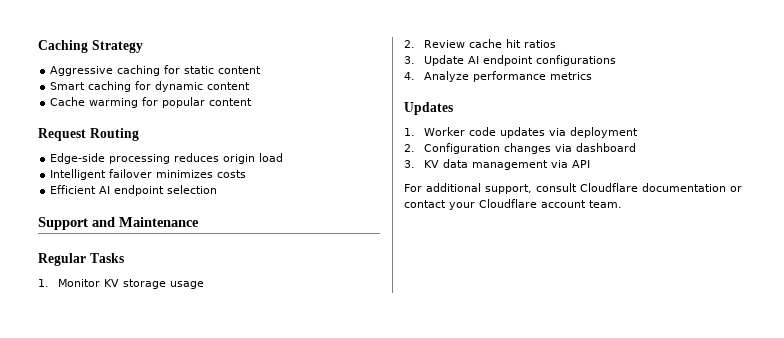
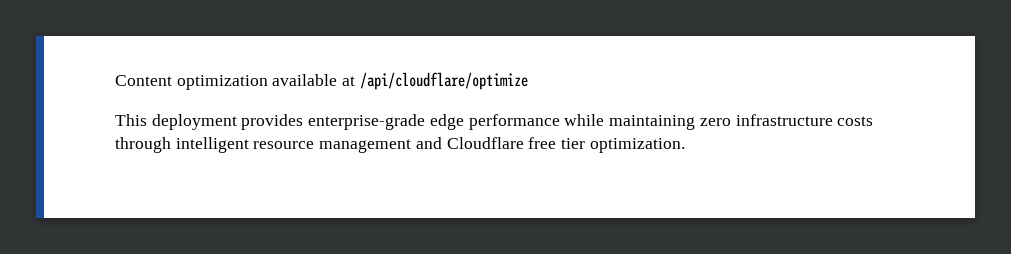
[38,40,143,53] [50,65,262,76] [50,81,251,92] [50,97,253,108] [38,128,139,141] [50,153,284,164] [50,169,247,180] [50,185,218,196] [38,217,199,230] [38,253,124,266] [38,279,205,289] [404,39,557,48] [404,55,617,66] [404,71,593,82] [404,102,453,115] [404,127,639,138] [404,143,637,154] [404,159,591,170] [404,183,742,194] [404,199,622,210] Caching Strategy // Aggressive caching for static content // Smart caching for dynamic content // Cache warming for popular content // Request Routing // Edge-side processing reduces origin load // Intelligent failover minimizes costs // Efficient AI endpoint selection // Support and Maintenance // Regular Tasks // 1. Monitor KV storage usage // 2. Review cache hit ratios // 3. Update AI endpoint configurations // 4. Analyze performance metrics // Updates // 1. Worker code updates via deployment // 2. Configuration changes via dashboard // 3. KV data management via API // For additional support, consult Cloudflare documentation or contact your Cloudflare account team. -> [115,72,528,90] [115,114,874,130] [115,137,685,153] Content optimization available at /api/cloudflare/optimize // This deployment provides enterprise-grade edge performance while maintaining zero infrastructure costs through intelligent resource management and Cloudflare free tier optimization.

